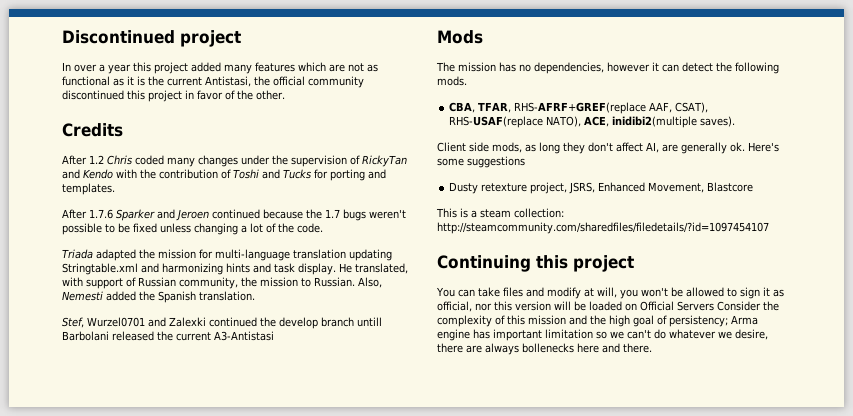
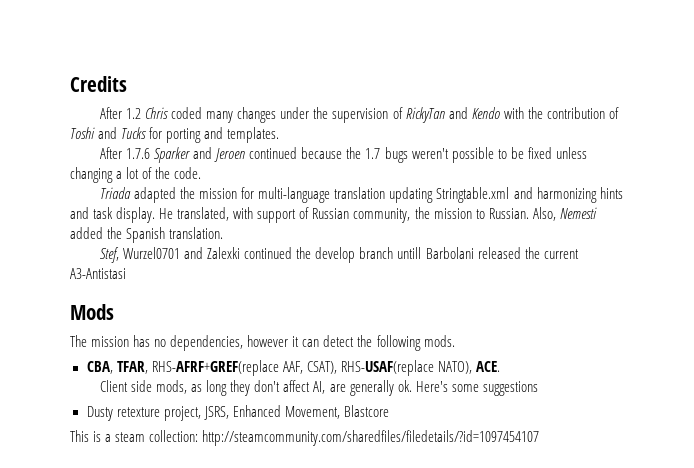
[62,30,241,47] [62,62,378,74] [62,76,364,88] [62,90,285,102] Discontinued project // In over a year this project added many features which are not as functional as it is the current Antistasi, the official community discontinued this project in favor of the other. // -> (70, 84) none
[584,116,736,128] ACE, inidibi2(multiple saves). -> [475,361,500,372] ACE.
[437,255,634,272] [436,287,784,299] [437,301,779,312] [437,315,758,327] [437,329,768,341] [437,343,652,355] // Continuing this project // You can take files and modify at will, you won't be allowed to sign it as official, nor this version will be loaded on Official Servers Consider the complexity of this mission and the high goal of persistency; Arma engine has important limitation so we can't do whatever we desire, there are always bollenecks here and there. -> (540, 438) none

